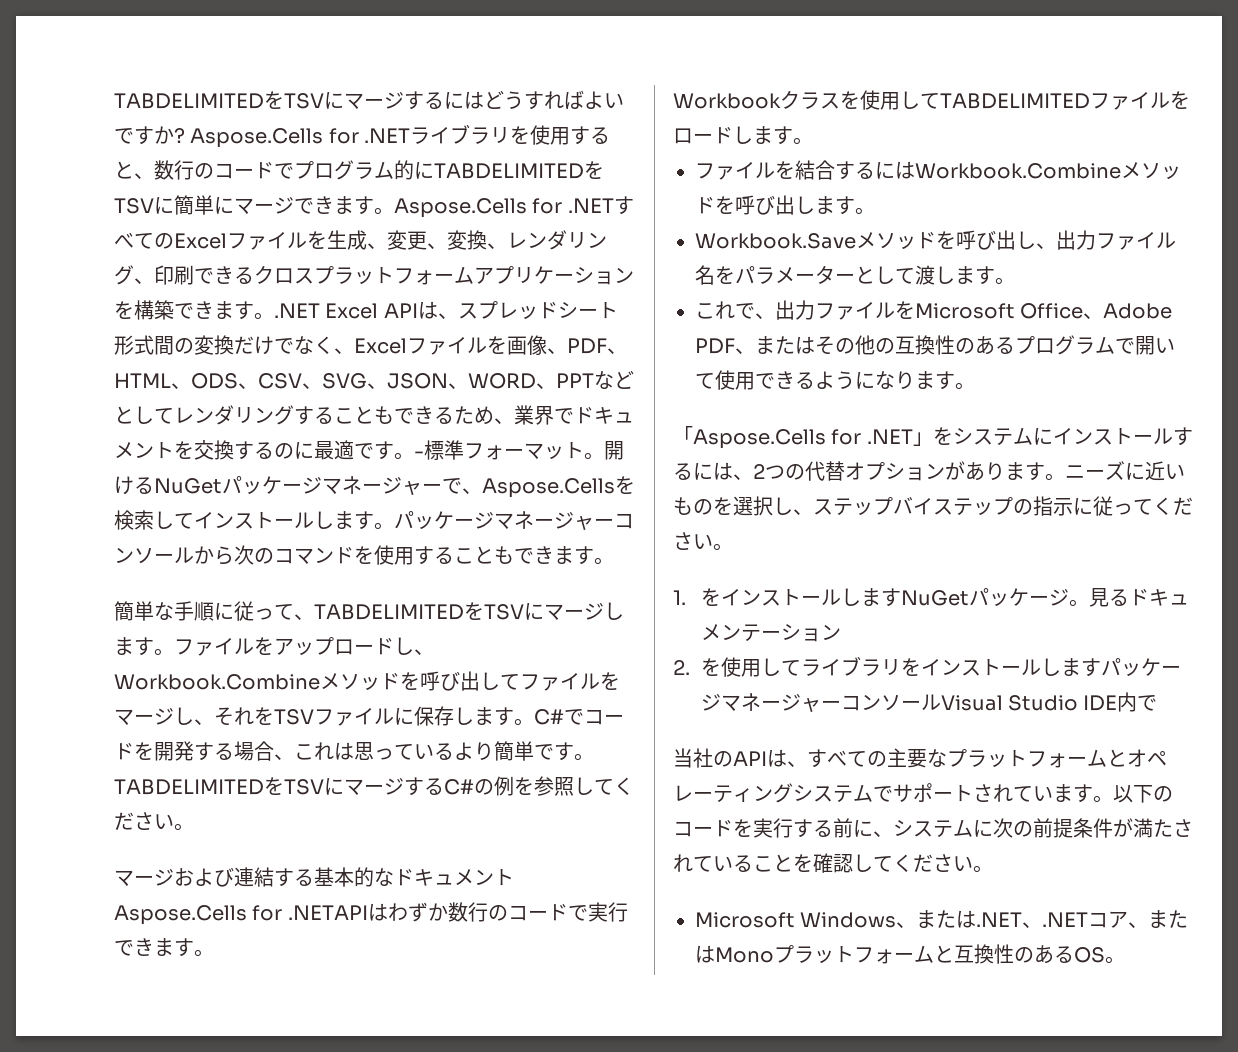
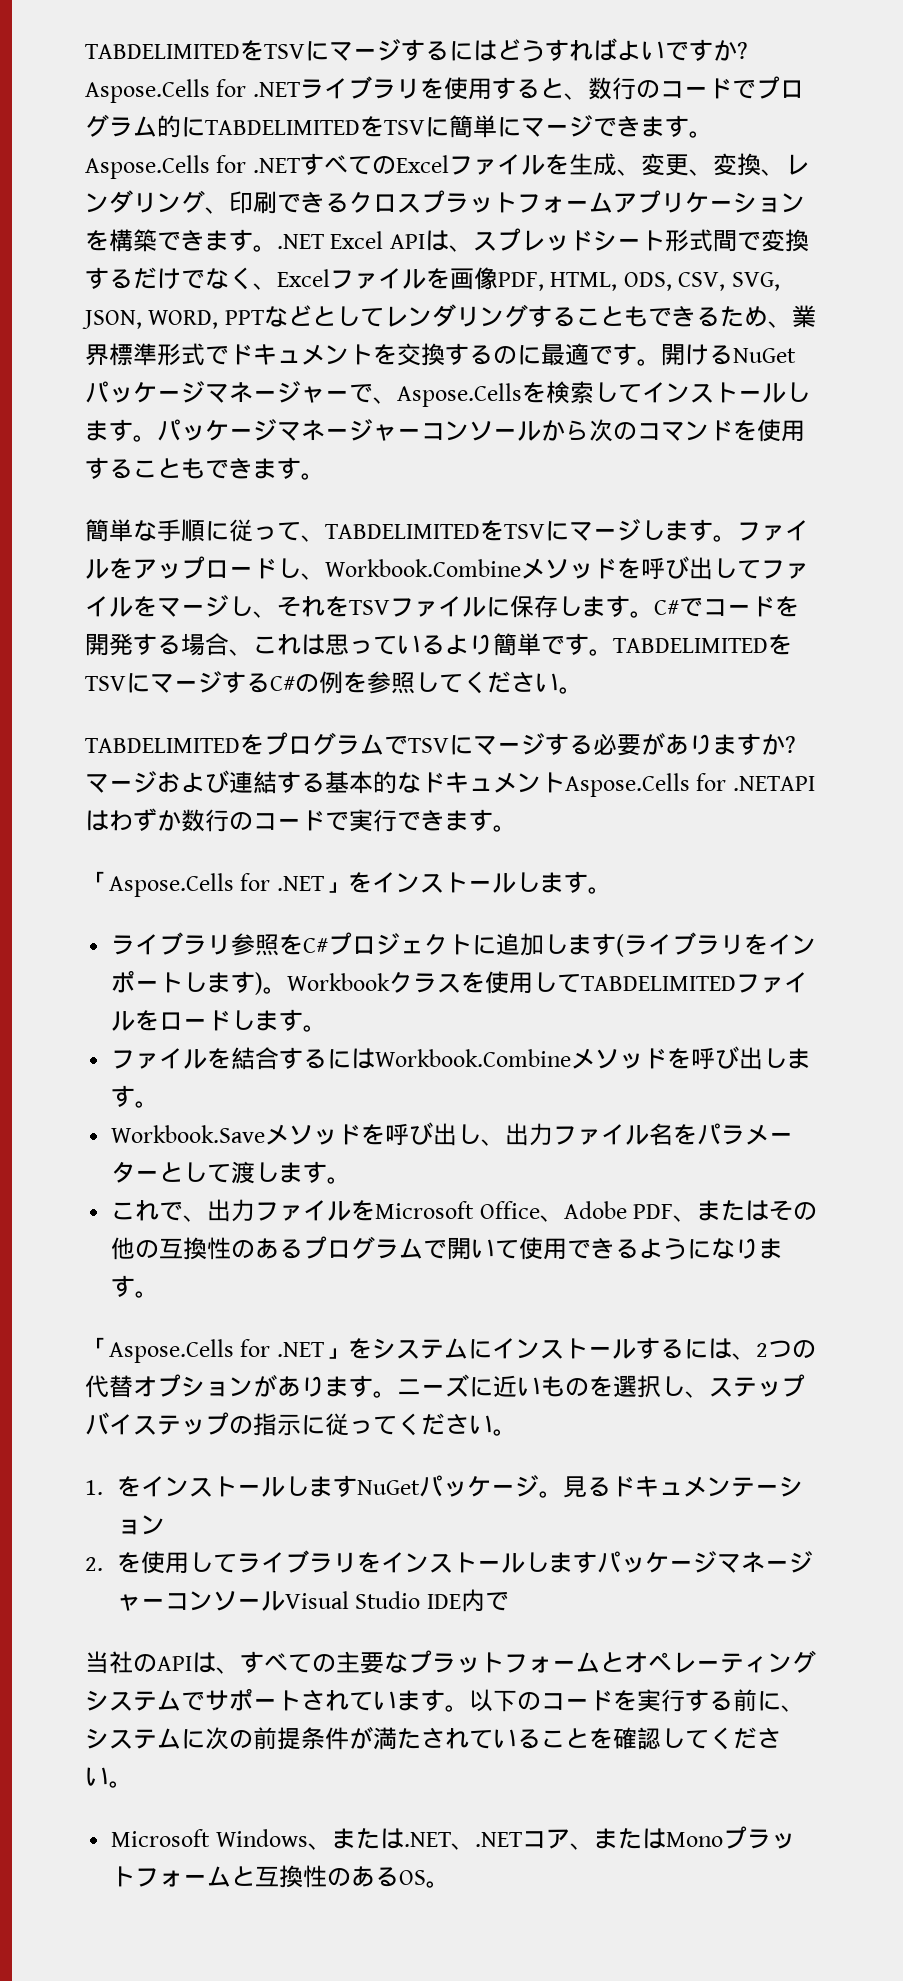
[174,335,234,355] の変換 -> [736,229,809,252] [85,267,133,289] で変換する
[547,338,627,354] [114,373,556,389] 、PDF、HTML、ODS、CSV、SVG、JSON、WORD、 -> [498,272,780,291] [82,310,219,329] PDF, HTML, ODS, CSV, SVG, JSON, WORD,
(554, 415) none -> [109,343,205,366] 標準形式
[414,440,604,460] -標準フォーマット。 -> (661, 362) none
(194, 827) none -> [85,732,796,756] TABDELIMITEDをプログラムでTSVにマージする必要がありますか?
(214, 953) none -> [85,871,612,897] [111,932,817,957] [111,970,288,995] 「Aspose.Cells for .NET」をインストールします。 // ライブラリ参照をC#プロジェクトに追加します(ライブラリをインポートします)。

